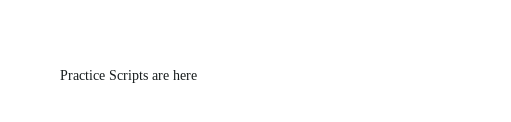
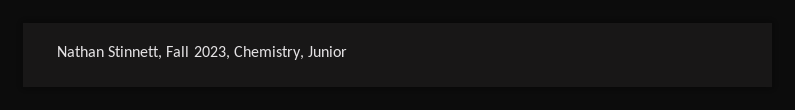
[60,70,197,83] Practice Scripts are here -> [57,46,347,60] Nathan Stinnett, Fall 2023, Chemistry, Junior

